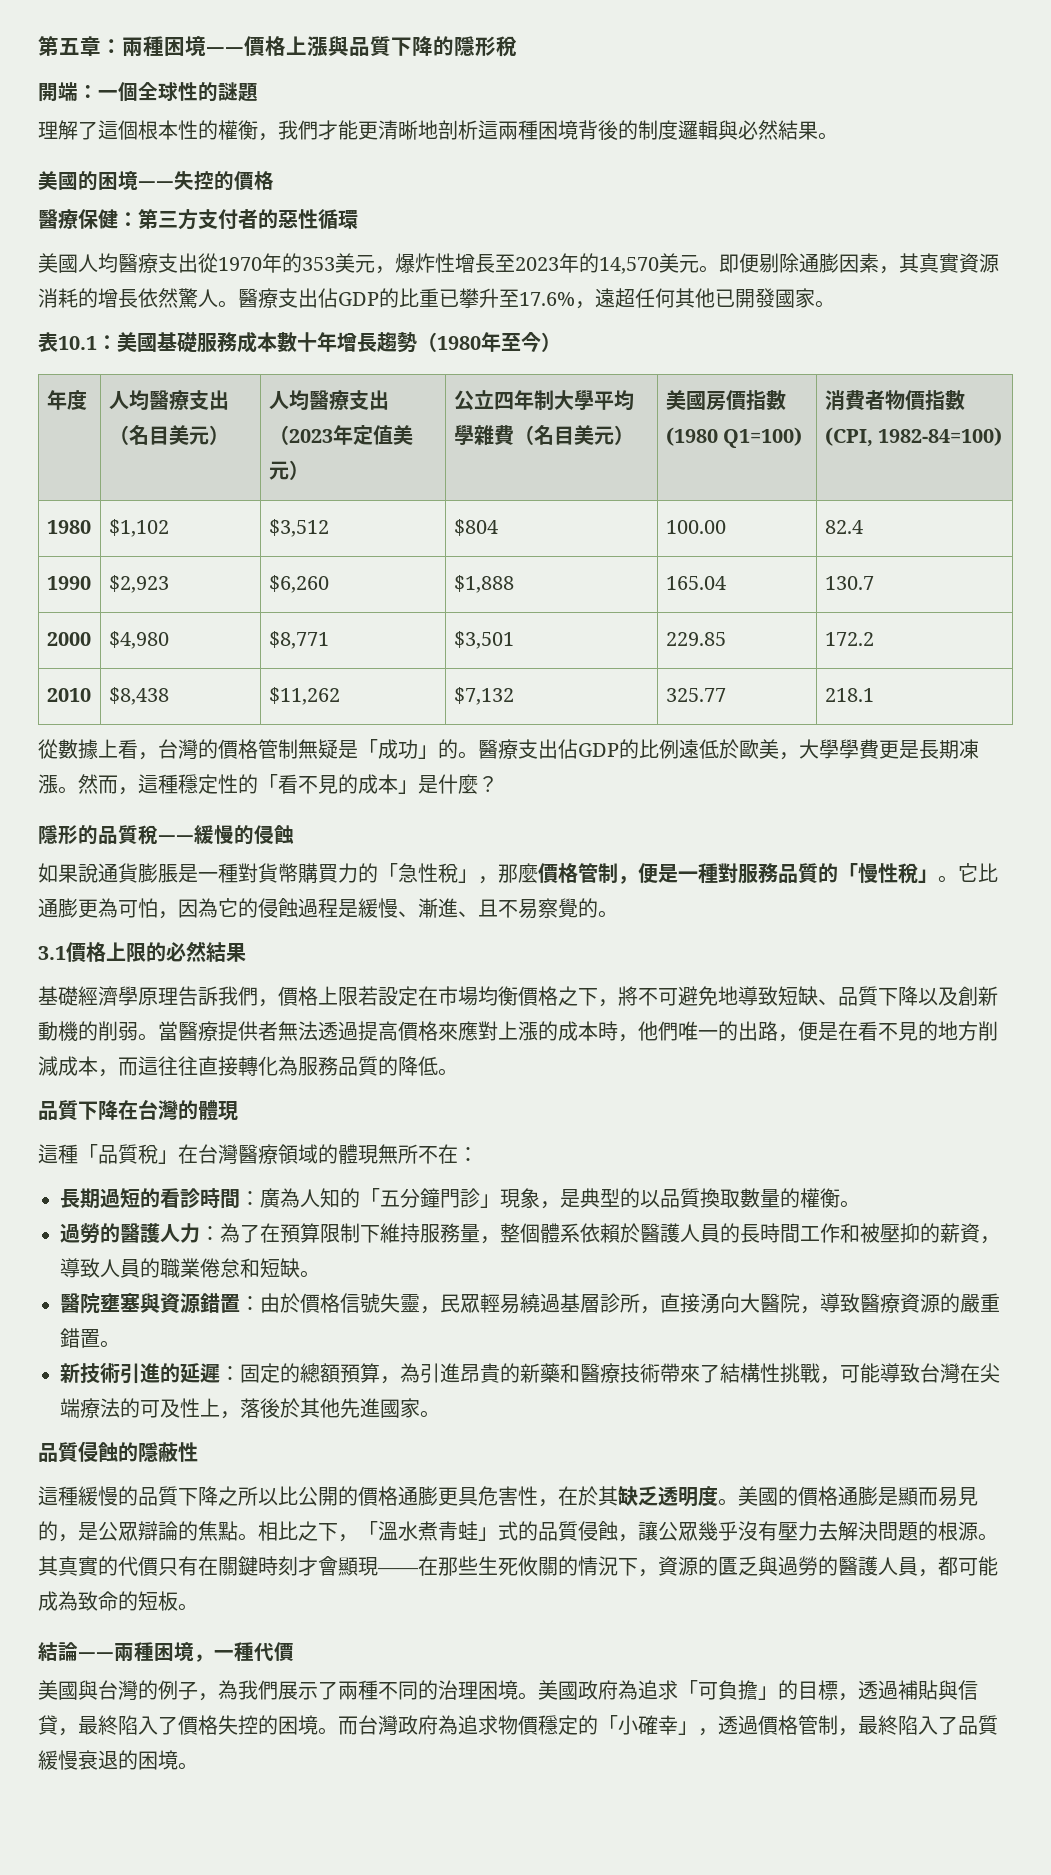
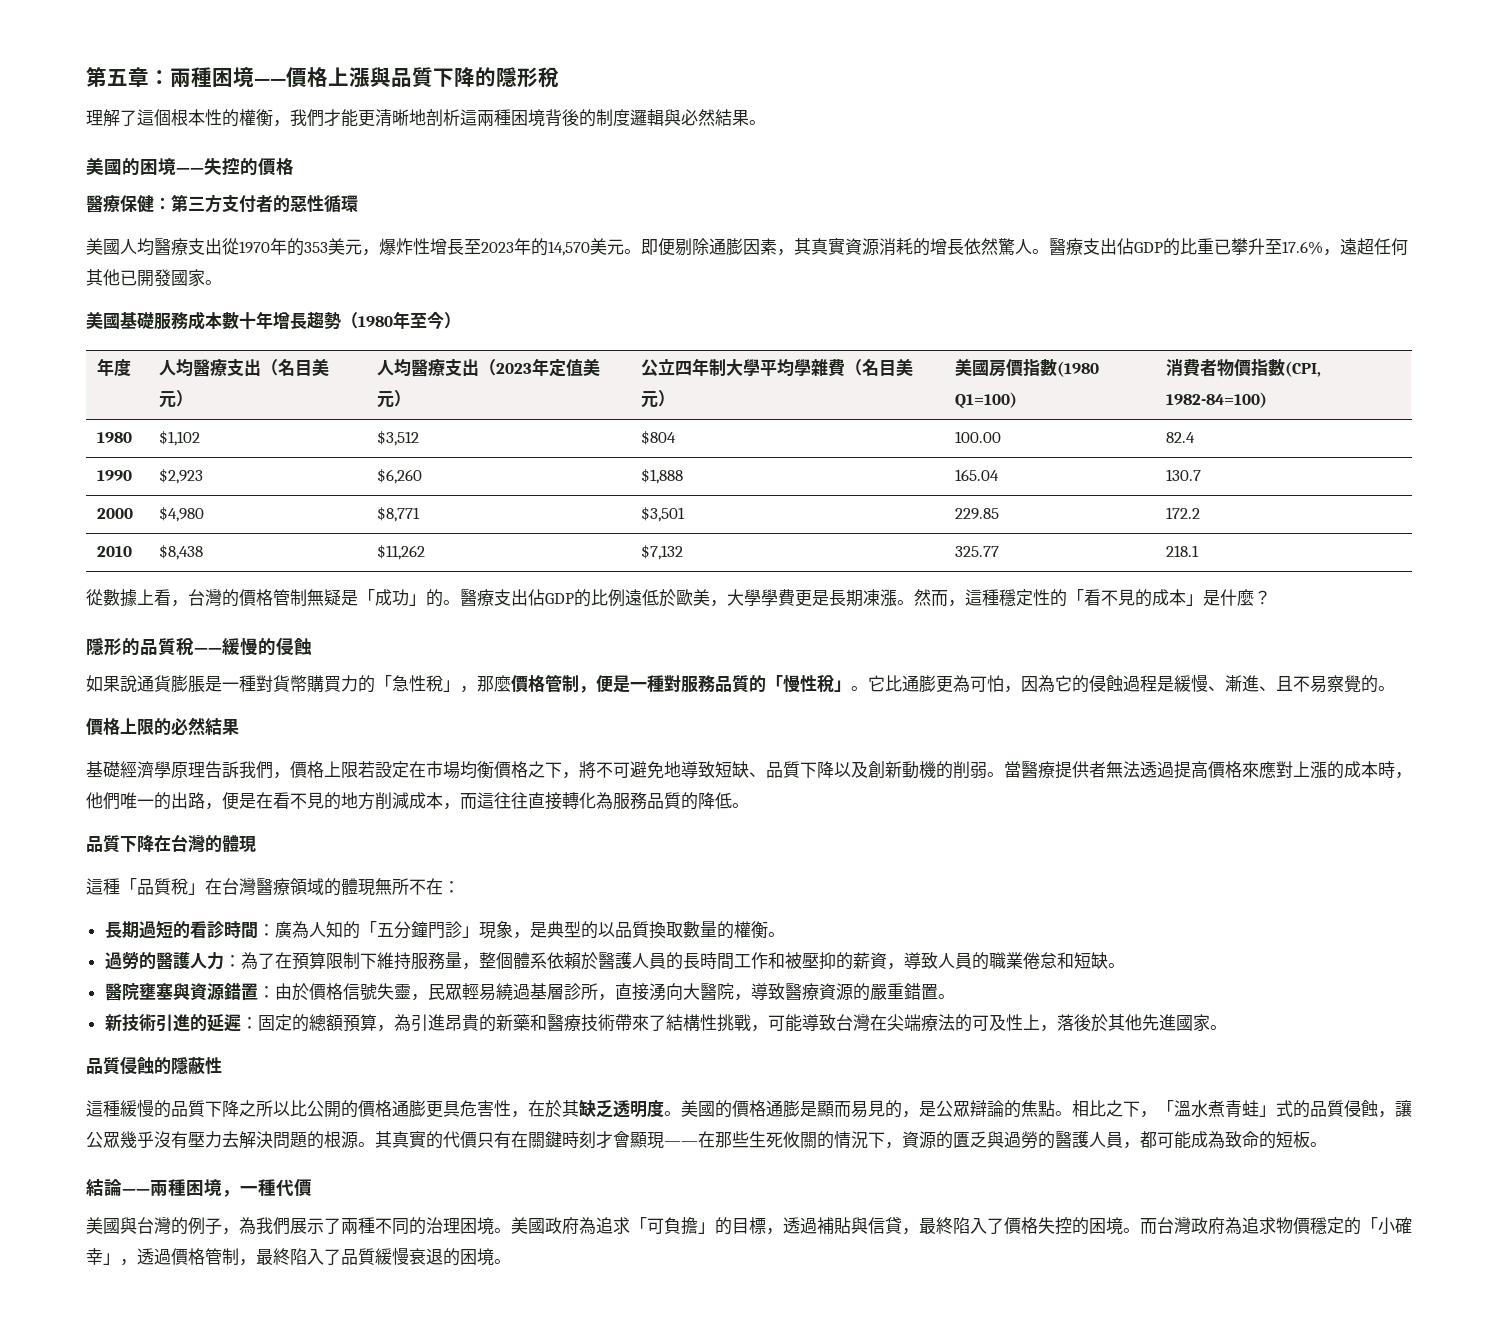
[38,82,258,102] // 開端：一個全球性的謎題 -> (559, 77) none
[38,332,117,352] 表10.1： -> (222, 282) none
[38,946,66,960] 3.1 -> (1395, 688) none

